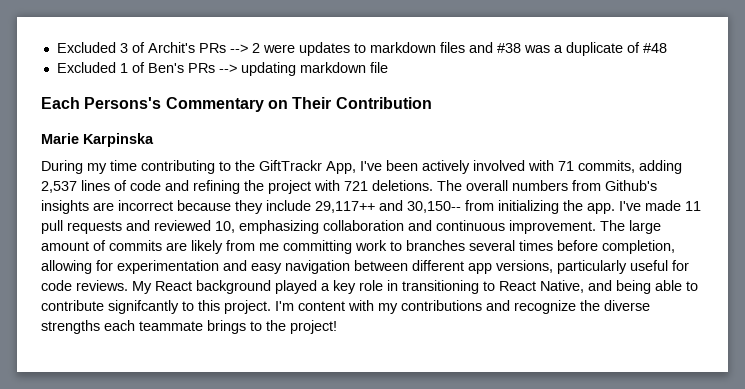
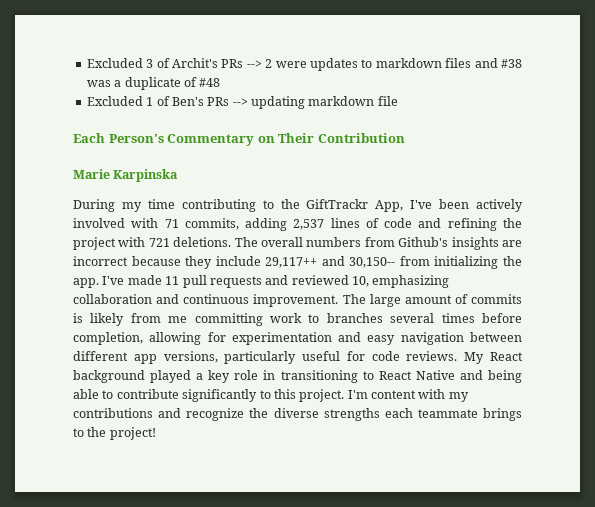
[84,97,162,109] Persons's -> [108,134,164,143] Person's
[166,242,187,251] are -> [73,313,83,323] is
[540,280,584,293] Native, -> [415,370,455,380] Native
[108,300,179,314] signifcantly -> [182,389,258,402] significantly

